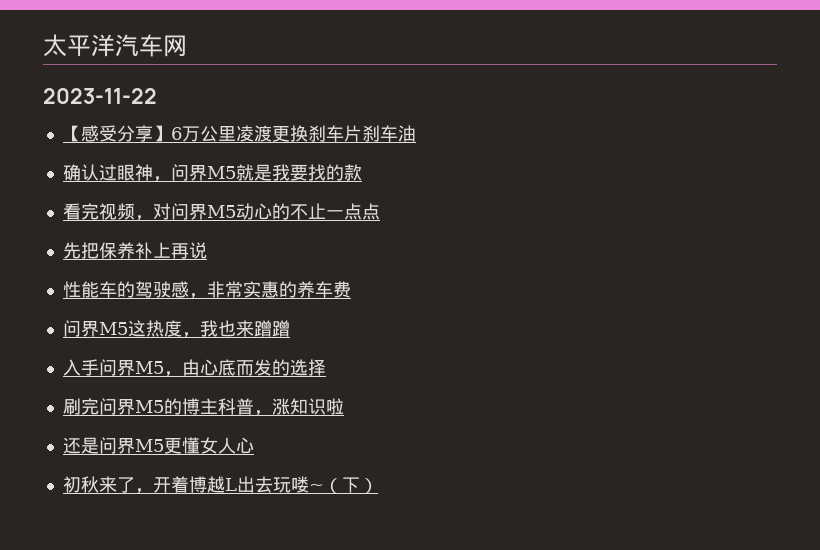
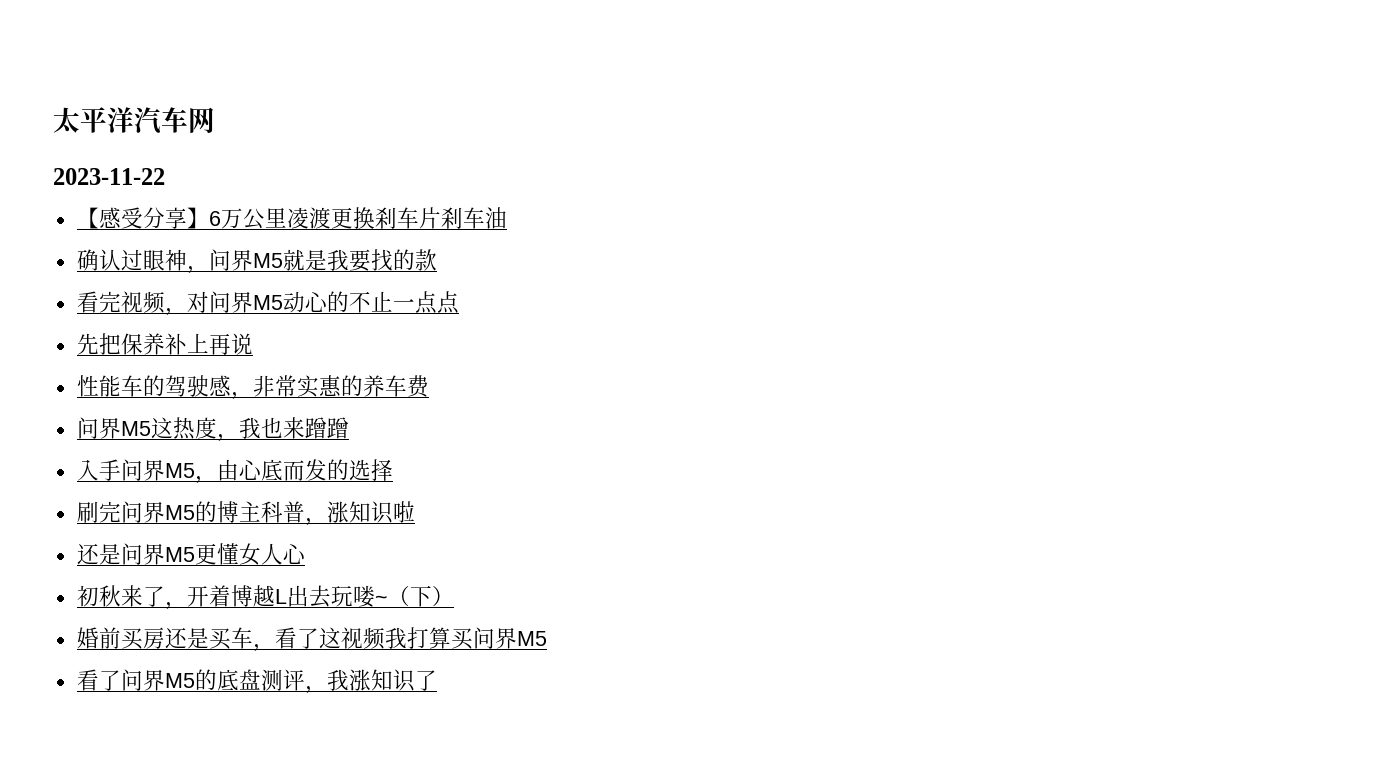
(378, 486) none -> [76,627,547,652] [76,669,437,694] // 婚前买房还是买车，看了这视频我打算买问界M5 // 看了问界M5的底盘测评，我涨知识了

